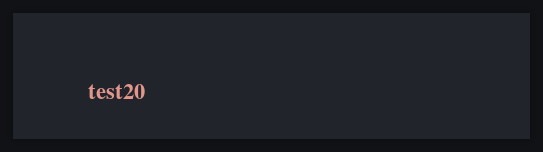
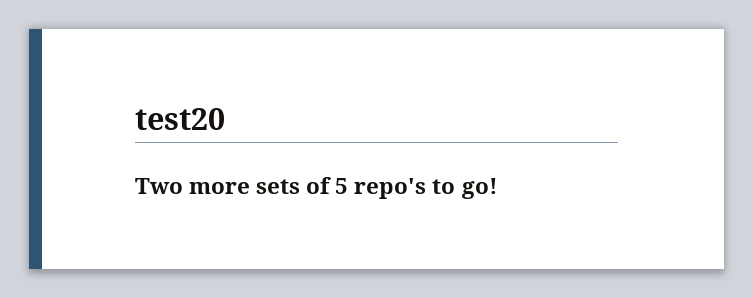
(145, 91) none -> [135,177,498,199] // Two more sets of 5 repo's to go!

